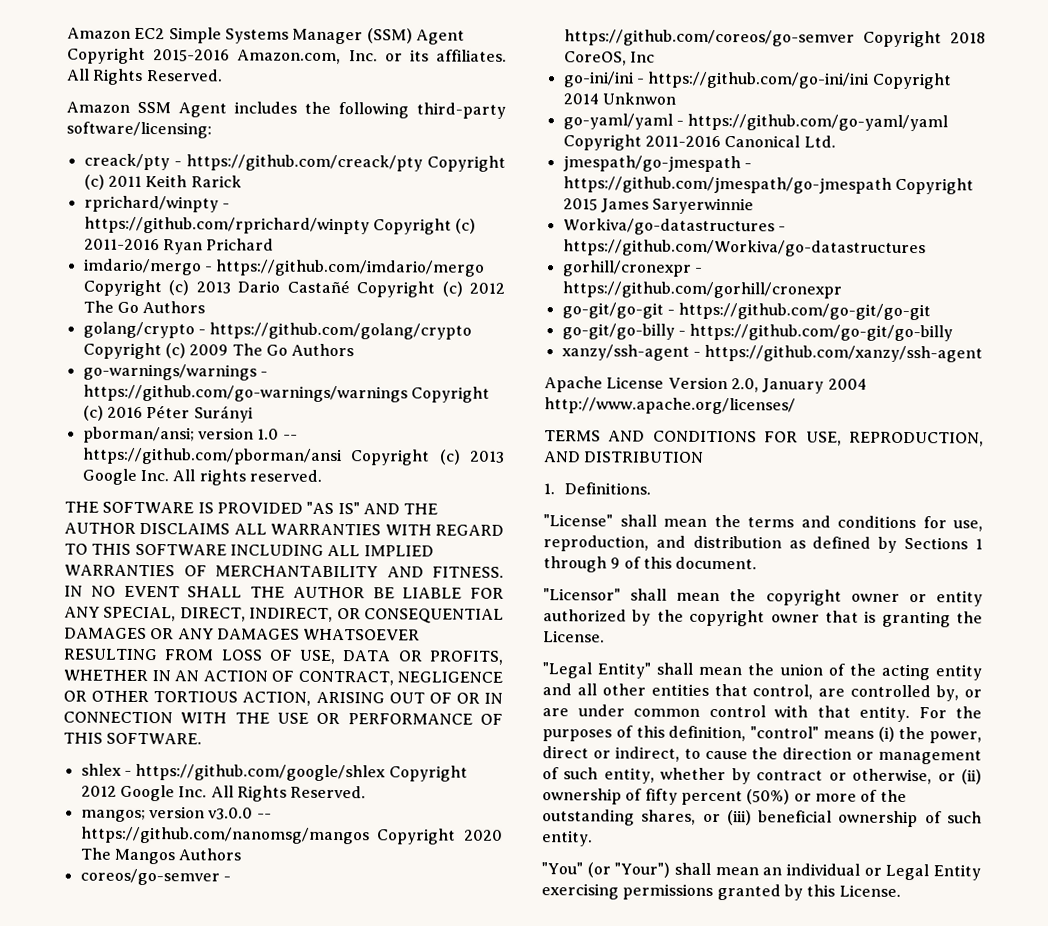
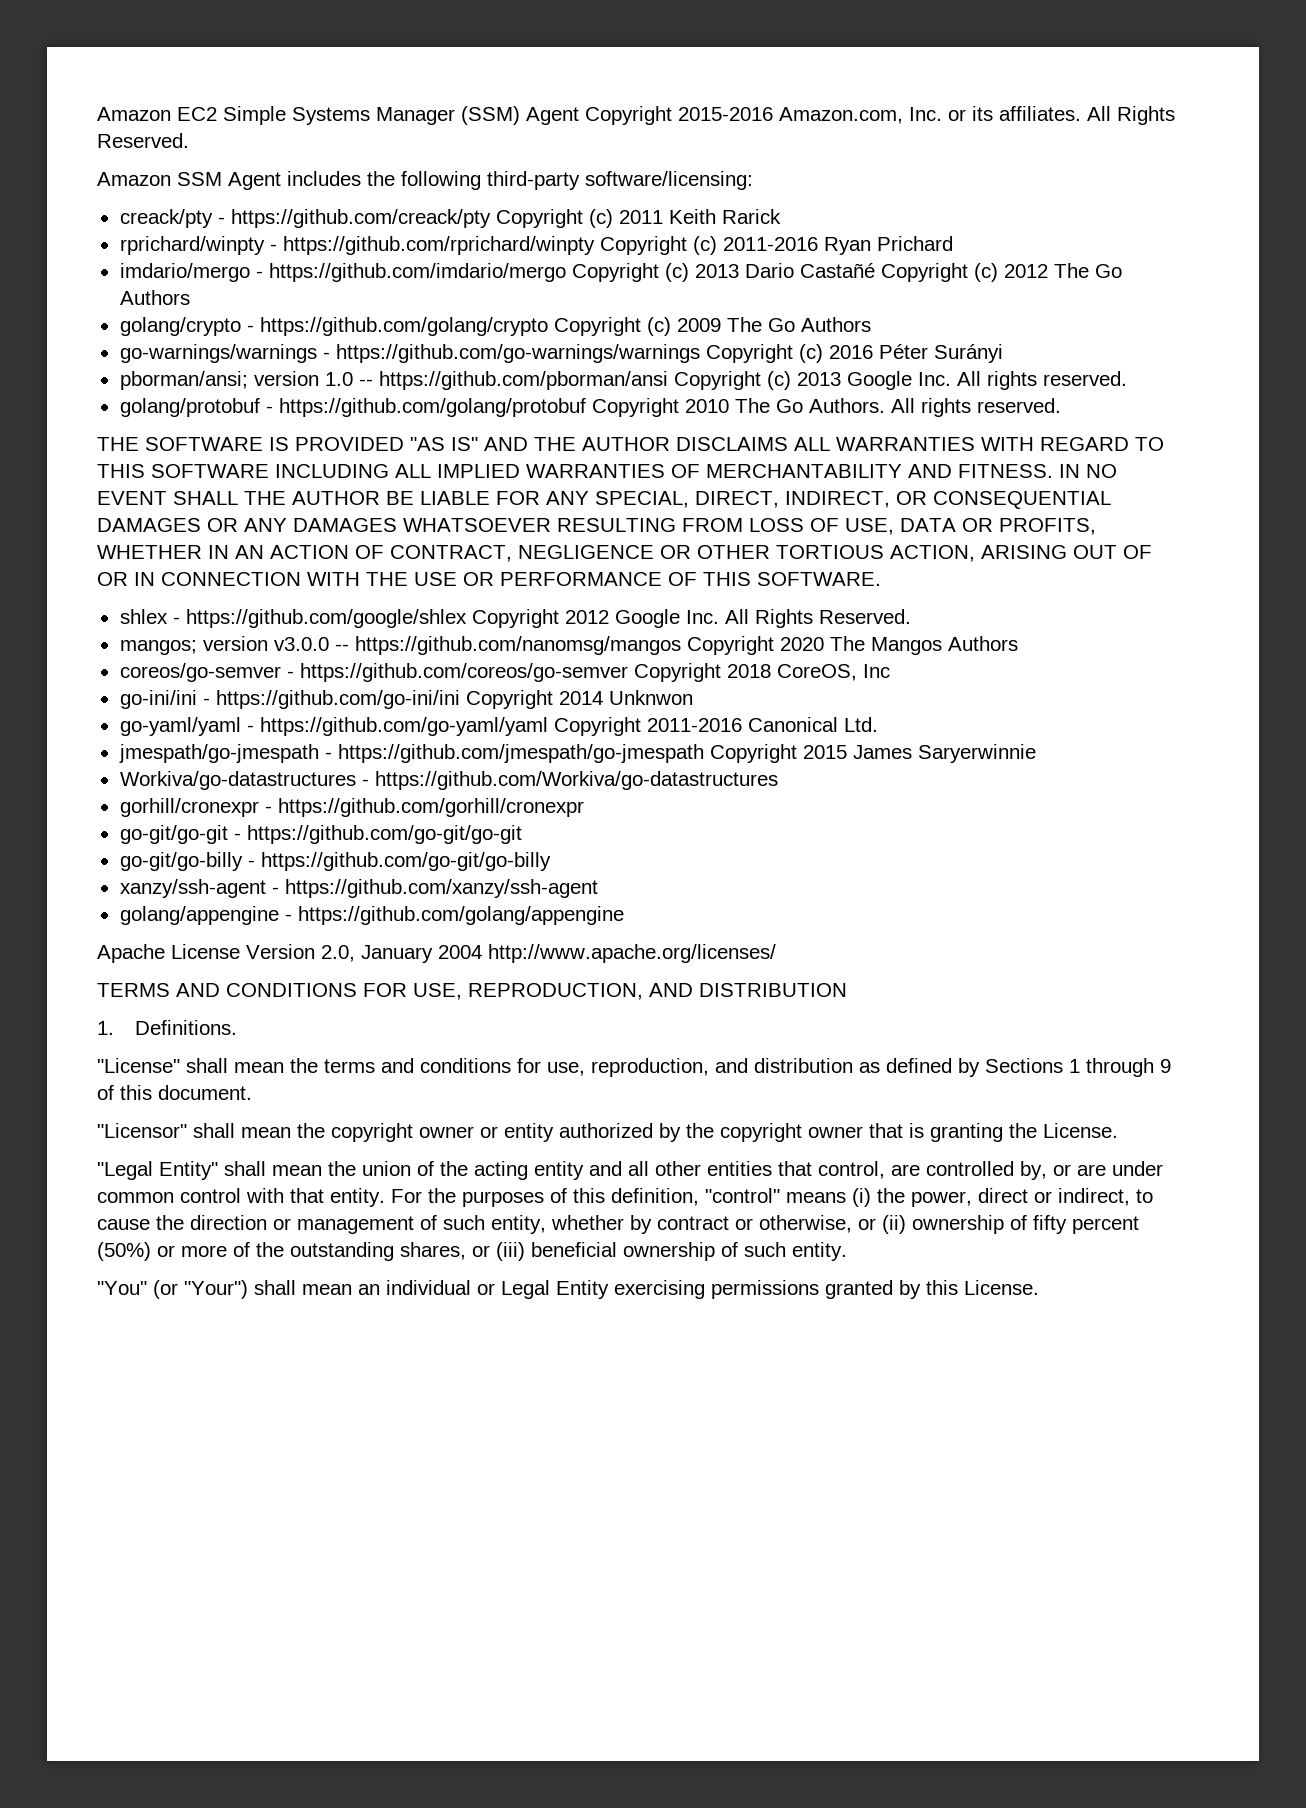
(322, 475) none -> [119,398,1061,417] // golang/protobuf - https://github.com/golang/protobuf Copyright 2010 The Go Authors. All rights reserved.
(984, 353) none -> [119,906,624,925] // golang/appengine - https://github.com/golang/appengine

